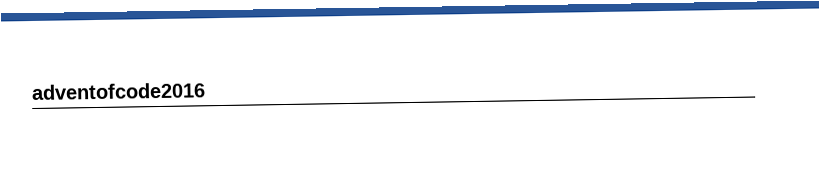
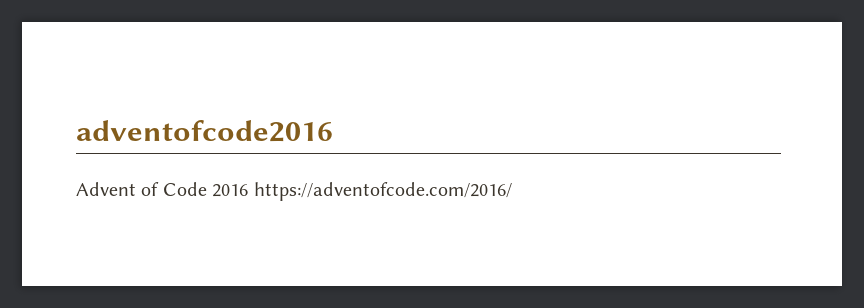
(206, 91) none -> [76,182,512,201] // Advent of Code 2016 https://adventofcode.com/2016/

